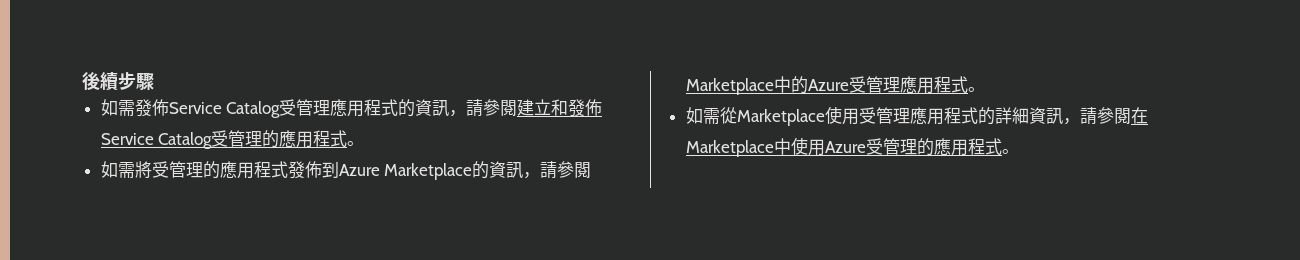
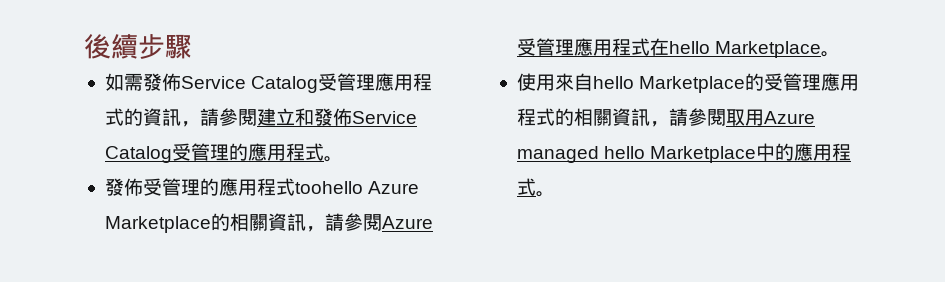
[100,161,339,179] 如需將受管理的應用程式發佈到 -> [104,178,363,196] 發佈受管理的應用程式toohello
[489,161,592,179] [685,76,808,95] 資訊，請參閱Marketplace中的 -> [229,213,382,232] 相關資訊，請參閱
[967,87,985,92] [685,106,1148,126] [685,137,917,157] 。 // 如需從Marketplace使用受管理應用程式的詳細資訊，請參閱在Marketplace中使用Azure受管理 -> [649,38,841,58] [516,73,860,93] [516,108,815,127] [516,143,776,163] 在hello Marketplace。 // 使用來自hello Marketplace的受管理應用程式的相關資訊，請參閱取用Azure managed hello Marketplace中

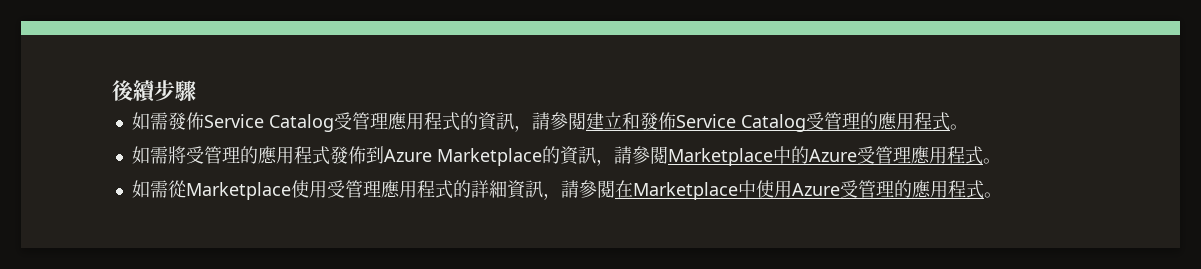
[104,178,363,196] 發佈受管理的應用程式toohello -> [131,146,384,165] 如需將受管理的應用程式發佈到
[229,213,382,232] 相關資訊，請參閱 -> [559,146,809,166] 資訊，請參閱Marketplace中的
[649,38,841,58] [516,73,860,93] [516,108,815,127] [516,143,776,163] 在hello Marketplace。 // 使用來自hello Marketplace的受管理應用程式的相關資訊，請參閱取用Azure managed hello Marketplace中 -> [982,158,1001,164] [131,180,894,200] 。 // 如需從Marketplace使用受管理應用程式的詳細資訊，請參閱在Marketplace中使用Azure受管理

